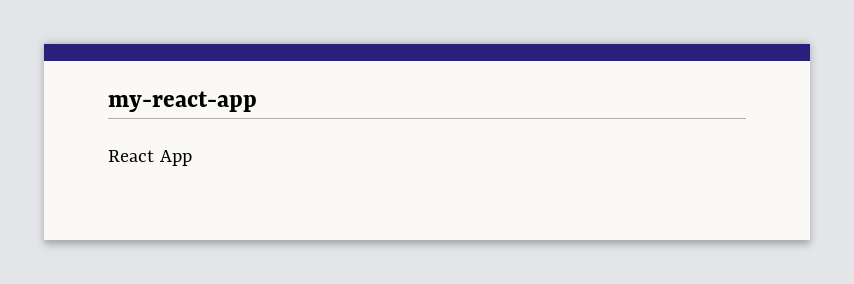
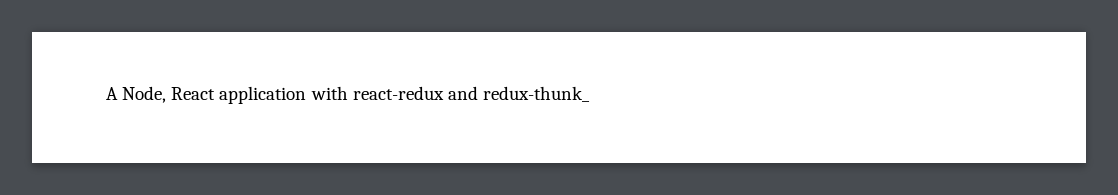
[108,91,257,112] [108,150,192,166] my-react-app // React App -> [106,86,590,104] A Node, React application with react-redux and redux-thunk_

